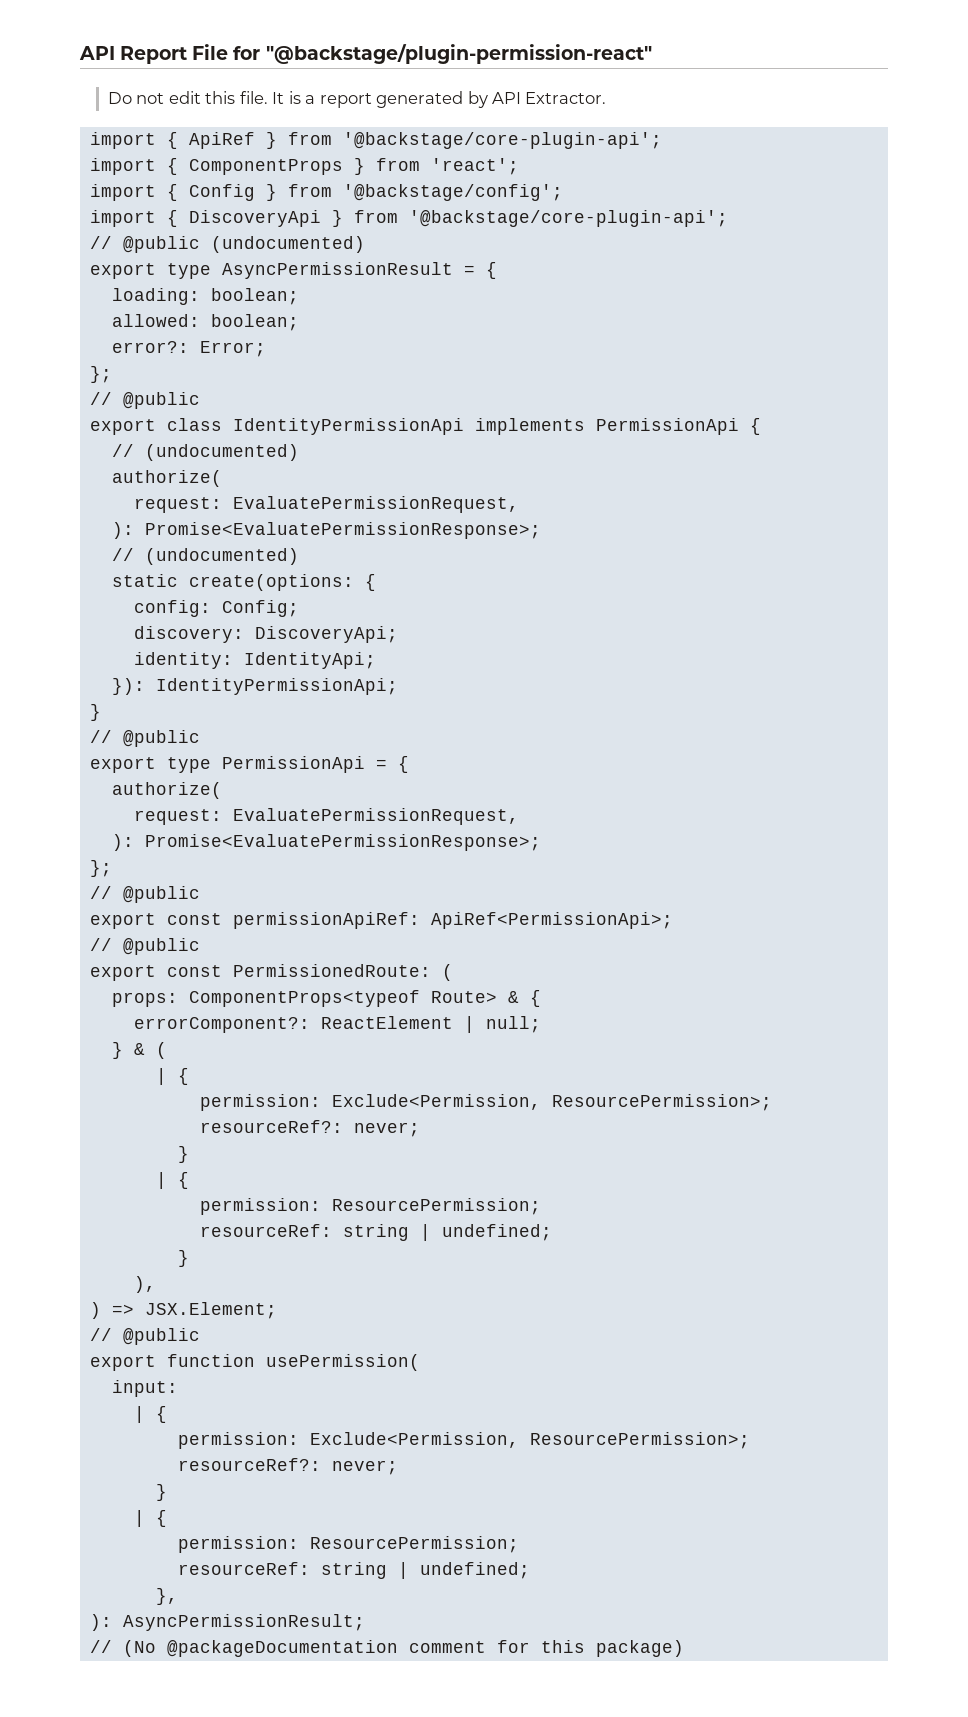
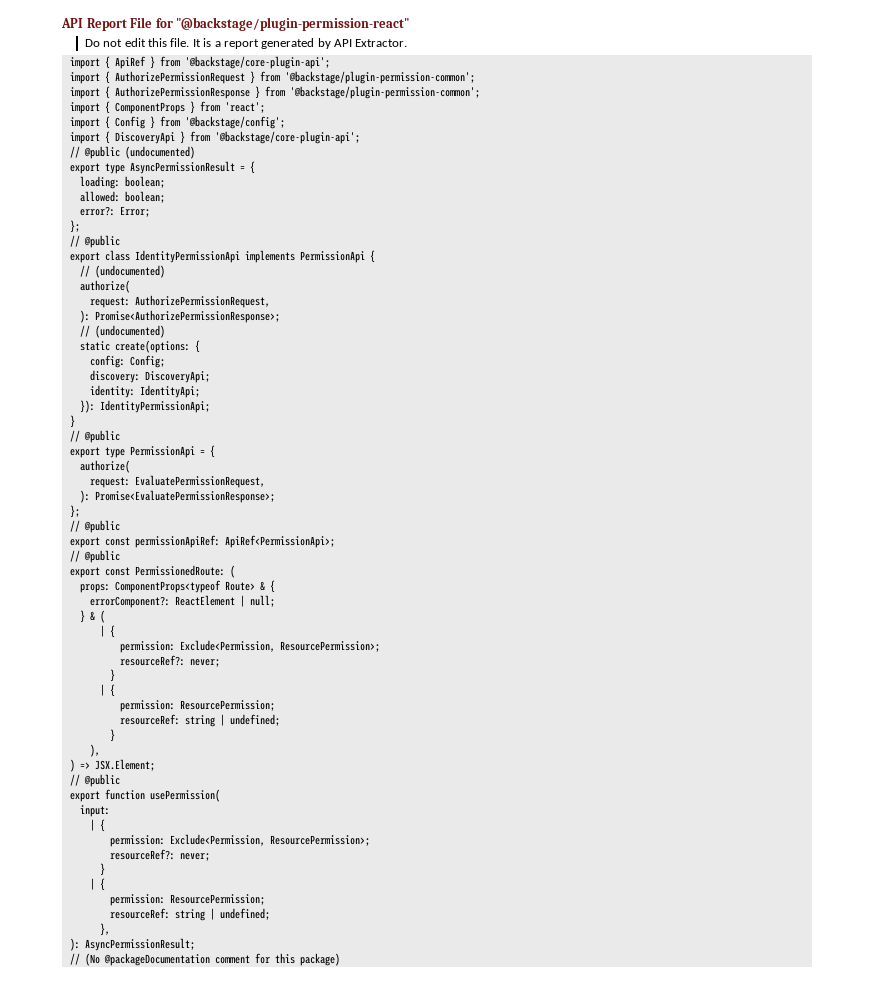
(662, 140) none -> [69,71,475,84] [69,86,480,99] // import { AuthorizePermissionRequest } from '@backstage/plugin-permission-common'; // import { AuthorizePermissionResponse } from '@backstage/plugin-permission-common';
[232,496,519,513] [111,522,541,539] EvaluatePermissionRequest, // ): Promise<EvaluatePermissionResponse>; -> [134,295,270,308] [79,310,280,323] AuthorizePermissionRequest, // ): Promise<AuthorizePermissionResponse>;

